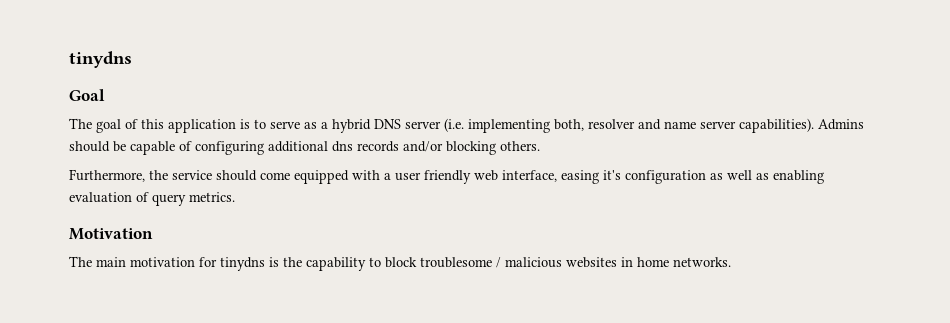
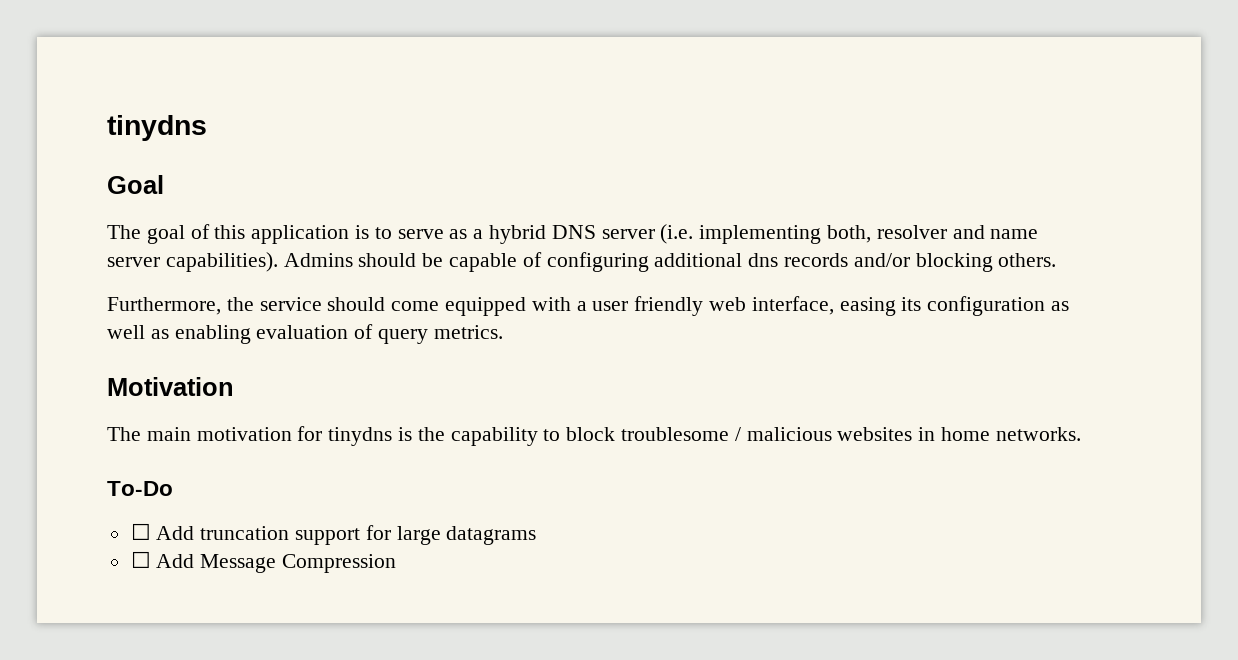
[603,170,621,180] it's -> [901,297,922,311] its
(731, 262) none -> [107,481,173,496] [130,523,537,545] [130,551,397,573] // To-Do // ☐ Add truncation support for large datagrams // ☐ Add Message Compression

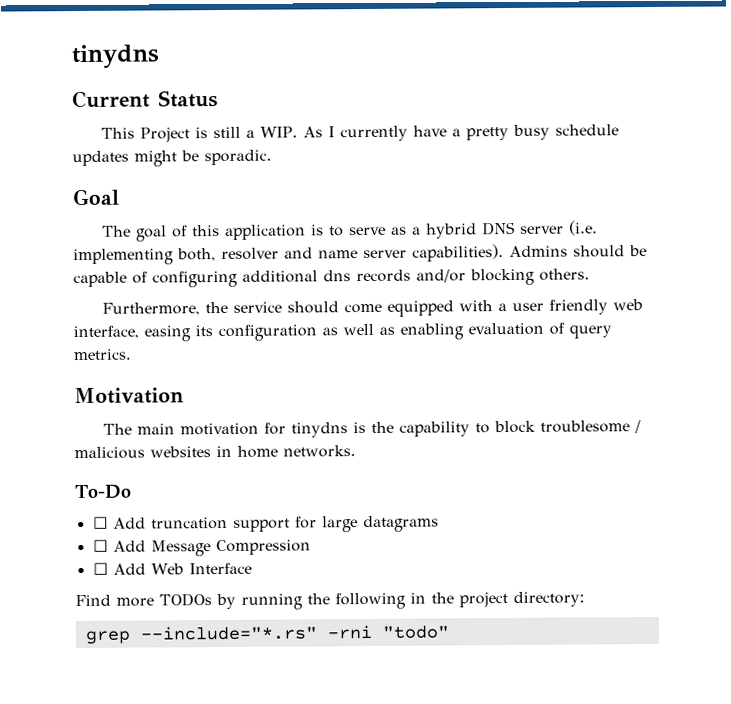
[107,115,207,141] tinydns -> [71,44,160,70] [72,90,218,109] [101,124,620,143] [72,149,272,167] tinydns // Current Status // This Project is still a WIP. As I currently have a pretty busy schedule updates might be sporadic.
(397, 563) none -> [92,562,252,575] [75,591,585,610] [84,624,450,644] // ☐ Add Web Interface // Find more TODOs by running the following in the project directory: // grep --include="*.rs" -rni "todo"

